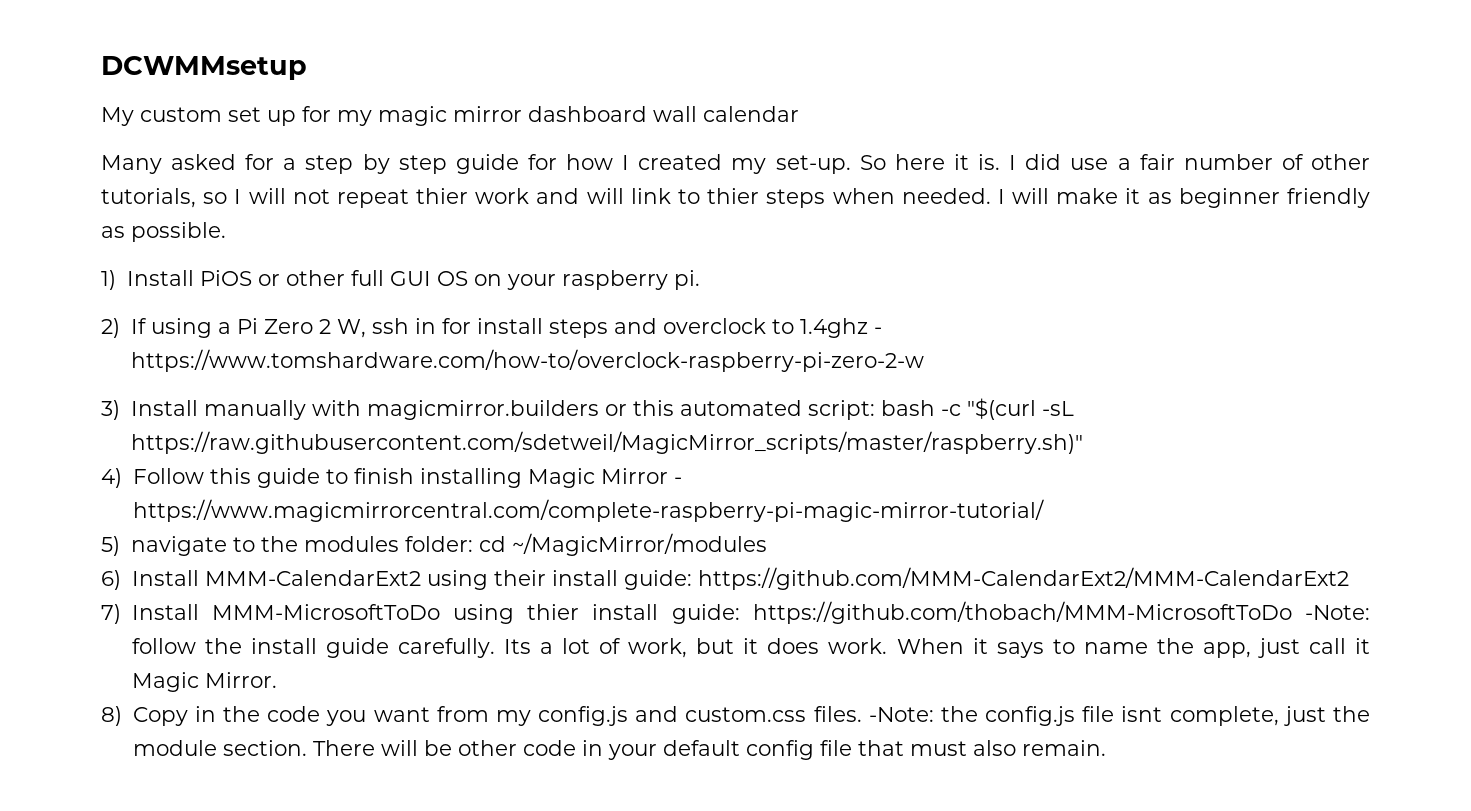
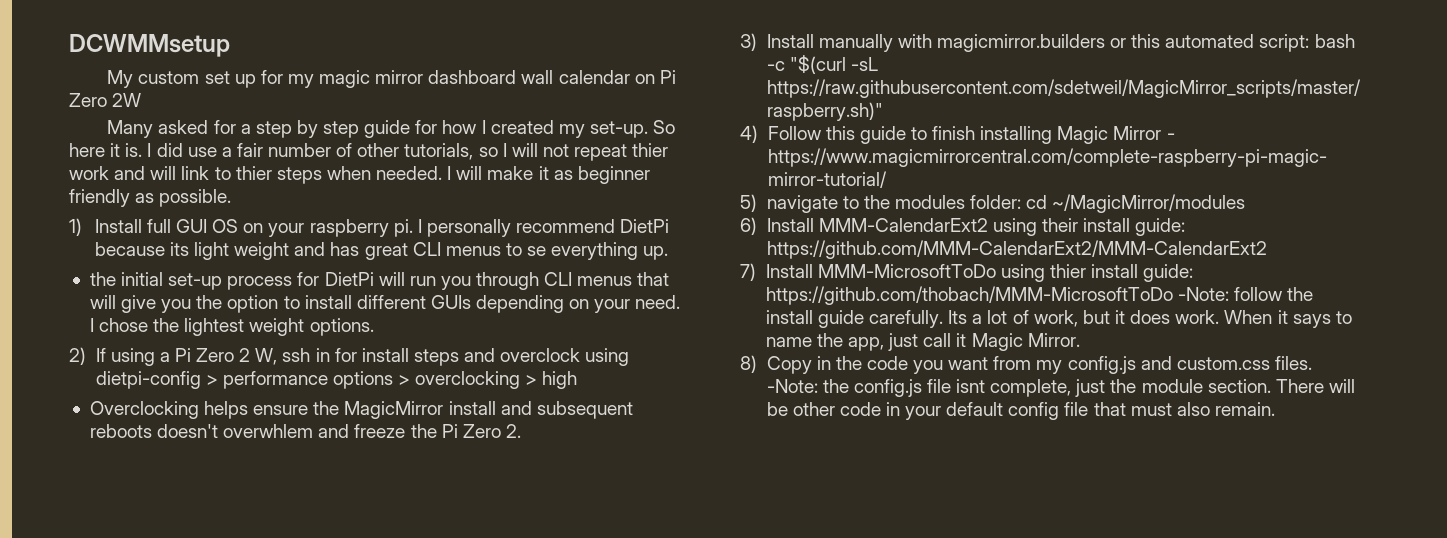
(799, 114) none -> [634,70,676,84] [69,93,142,107] on Pi Zero 2W
[199,270,345,286] PiOS or other -> (142, 226) none
(700, 280) none -> [417,219,670,237] [94,242,669,260] [89,272,670,290] [89,295,681,313] [89,318,374,336] I personally recommend DietPi because its light weight and has great CLI menus to se everything up. // the initial set-up process for DietPi will run you through CLI menus that will give you the option to install different GUIs depending on your need. I chose the lightest weight options.
[771,318,882,338] [130,349,924,372] to 1.4ghz - https://www.tomshardware.com/how-to/overclock-raspberry-pi-zero-2-w -> [585,348,630,366] [95,371,578,389] [89,401,633,419] [89,424,521,438] using dietpi-config > performance options > overclocking > high // Overclocking helps ensure the MagicMirror install and subsequent reboots doesn't overwhlem and freeze the Pi Zero 2.

